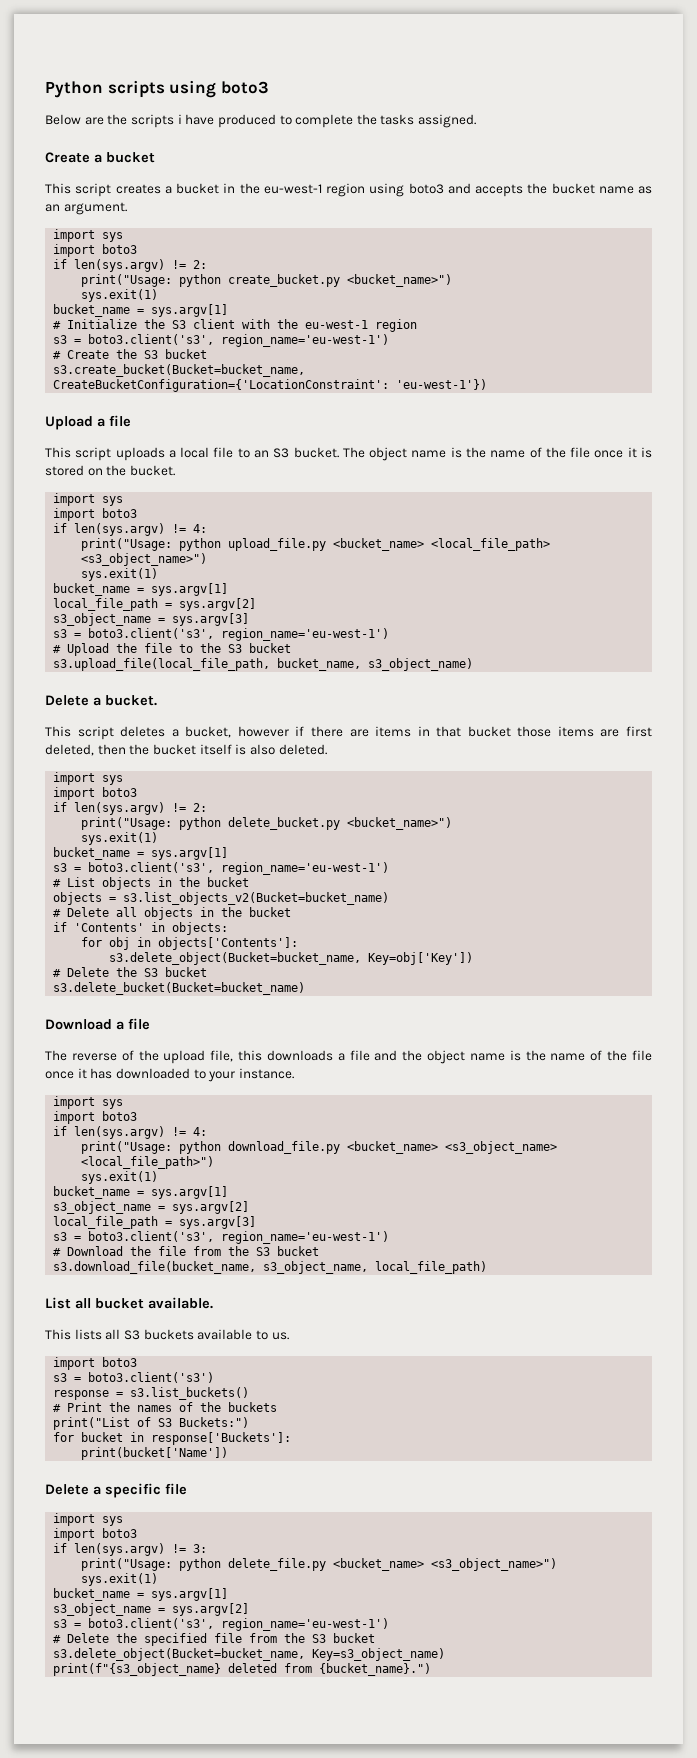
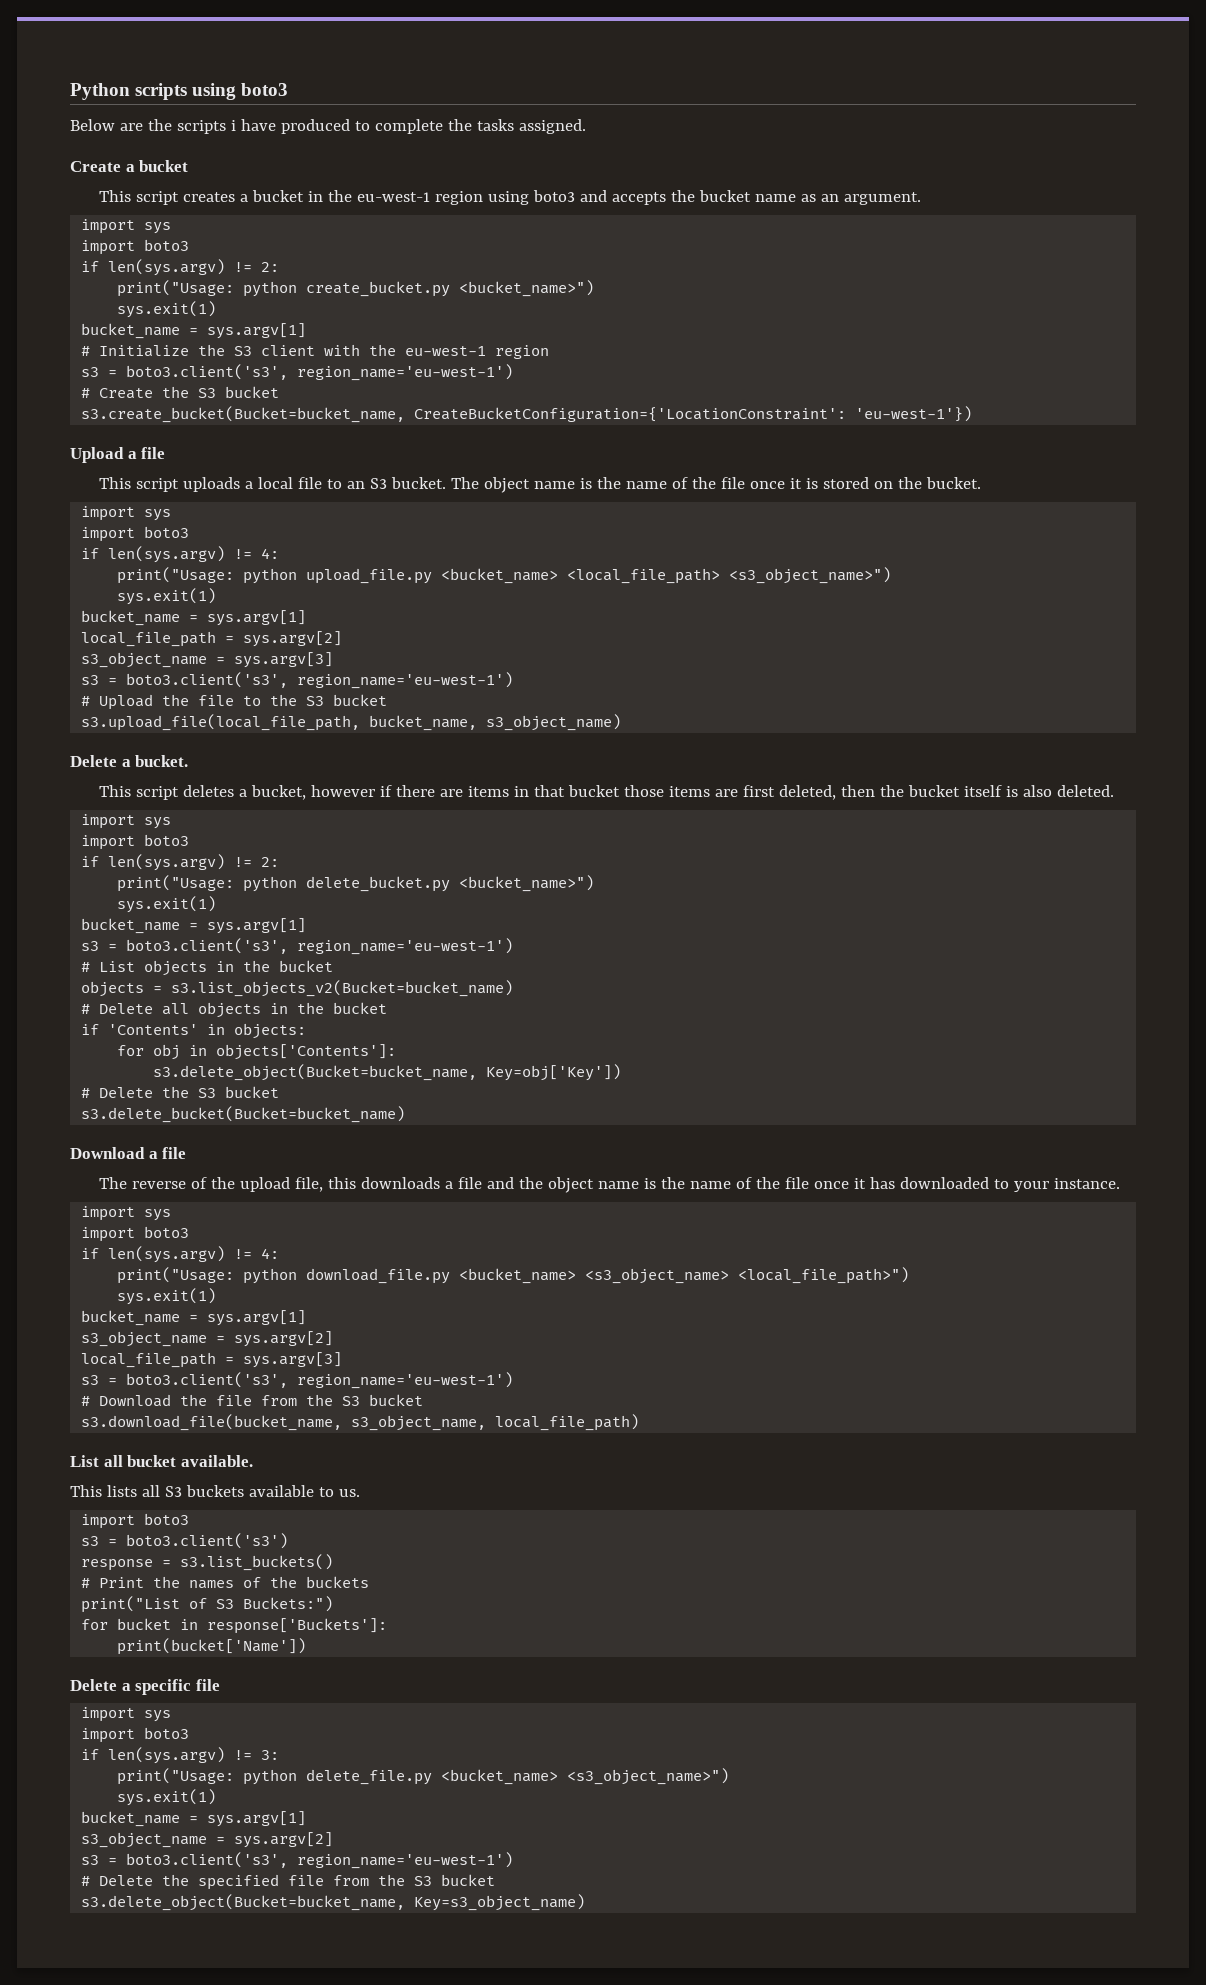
[53,1663,432,1676] // print(f"{s3_object_name} deleted from {bucket_name}.") -> (586, 1902) none

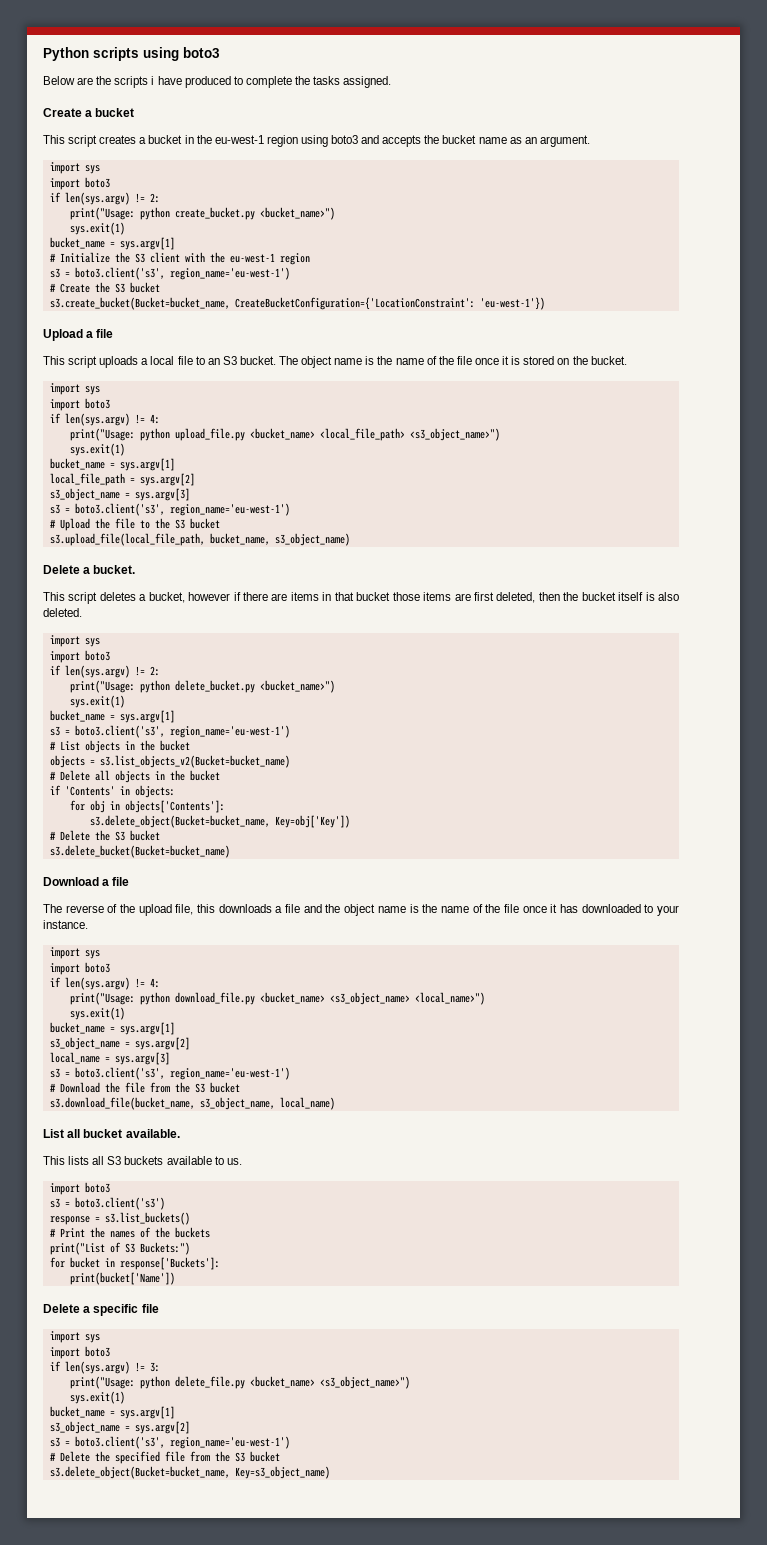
[738,1267,910,1284] [117,1288,217,1305] [81,1310,307,1326] [81,1331,334,1347] [81,1352,217,1368] <local_file_path>") // sys.exit(1) // bucket_name = sys.argv[1] // s3_object_name = sys.argv[2] // local_file_path -> [414,992,485,1005] [69,1007,125,1020] [49,1022,175,1035] [49,1037,190,1050] [49,1052,100,1064] <local_name>") // sys.exit(1) // bucket_name = sys.argv[1] // s3_object_name = sys.argv[2] // local_name
[495,1414,640,1431] local_file_path) -> [279,1097,335,1110] local_name)

